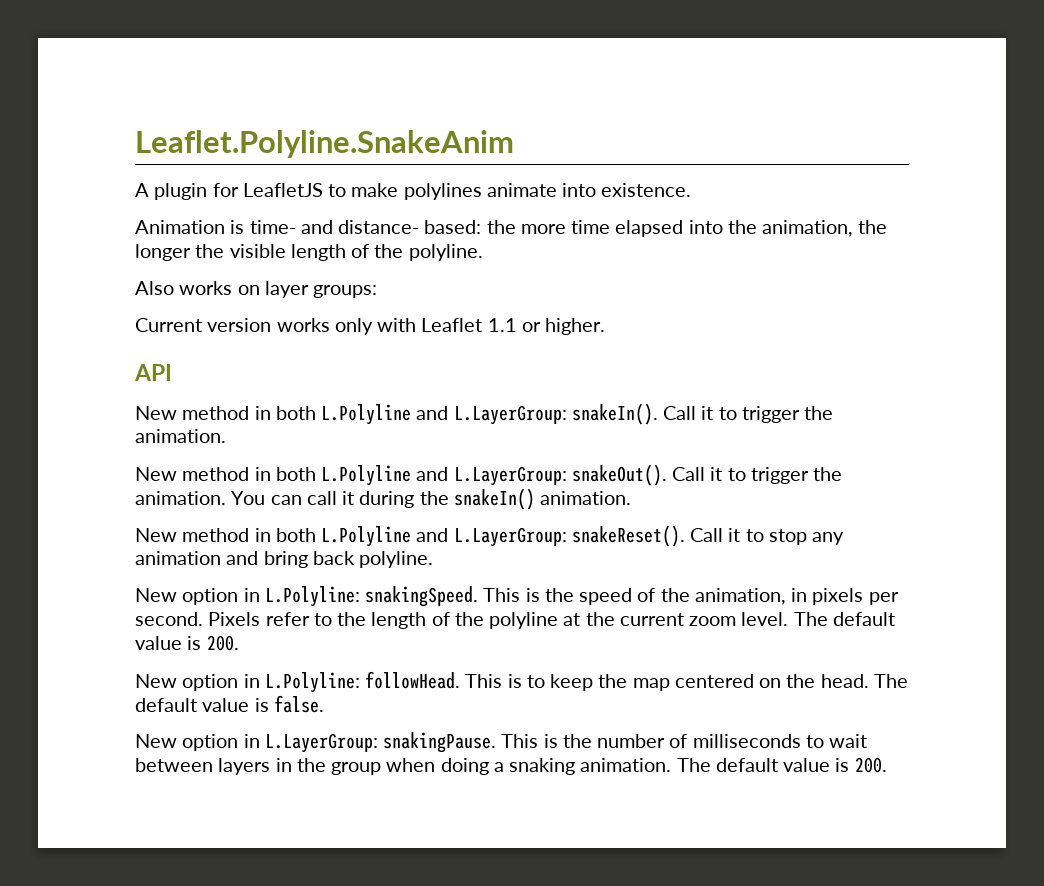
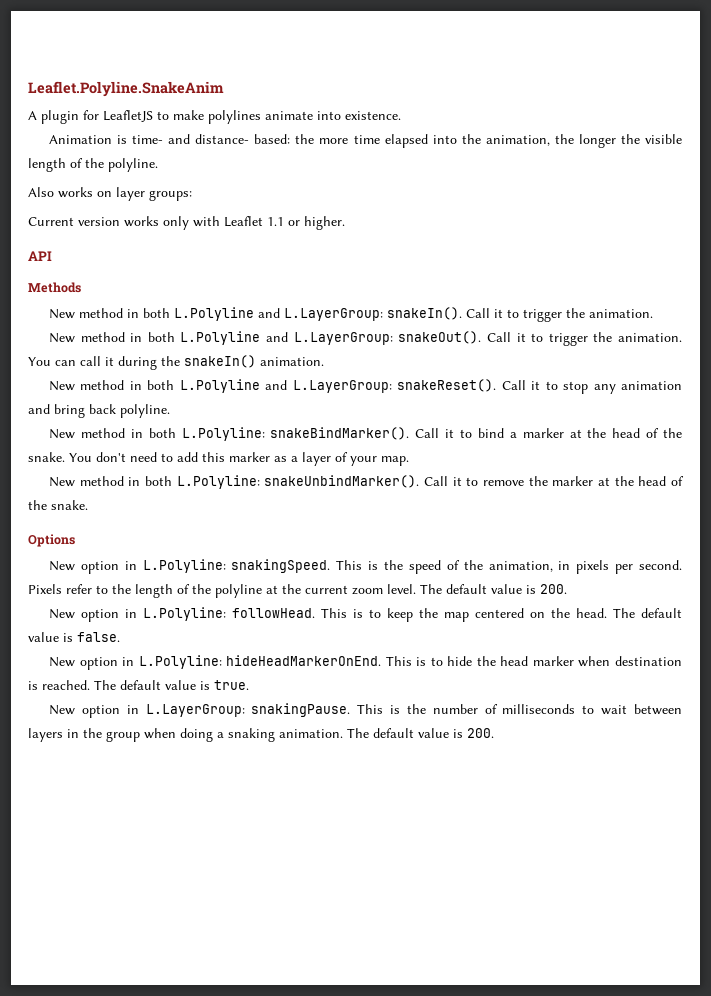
(172, 372) none -> [28,282,81,293] // Methods
(434, 559) none -> [49,427,683,441] [28,452,409,466] [49,475,685,489] [28,500,88,510] [28,534,75,547] // New method in both L.Polyline: snakeBindMarker(). Call it to bind a marker at the head of the snake. You don't need to add this marker as a layer of your map. // New method in both L.Polyline: snakeUnbindMarker(). Call it to remove the marker at the head of the snake. // Options
(324, 704) none -> [49,655,682,670] [28,680,249,690] // New option in L.Polyline: hideHeadMarkerOnEnd. This is to hide the head marker when destination is reached. The default value is true.

